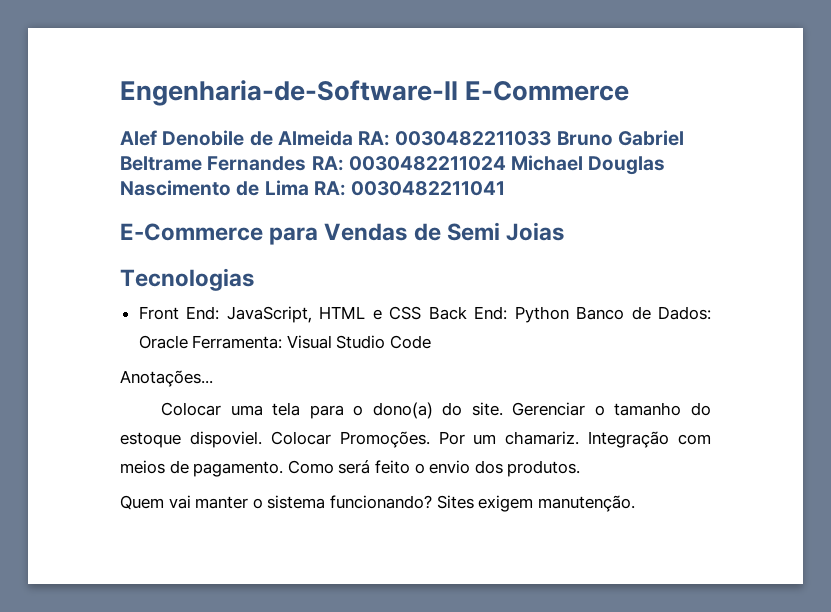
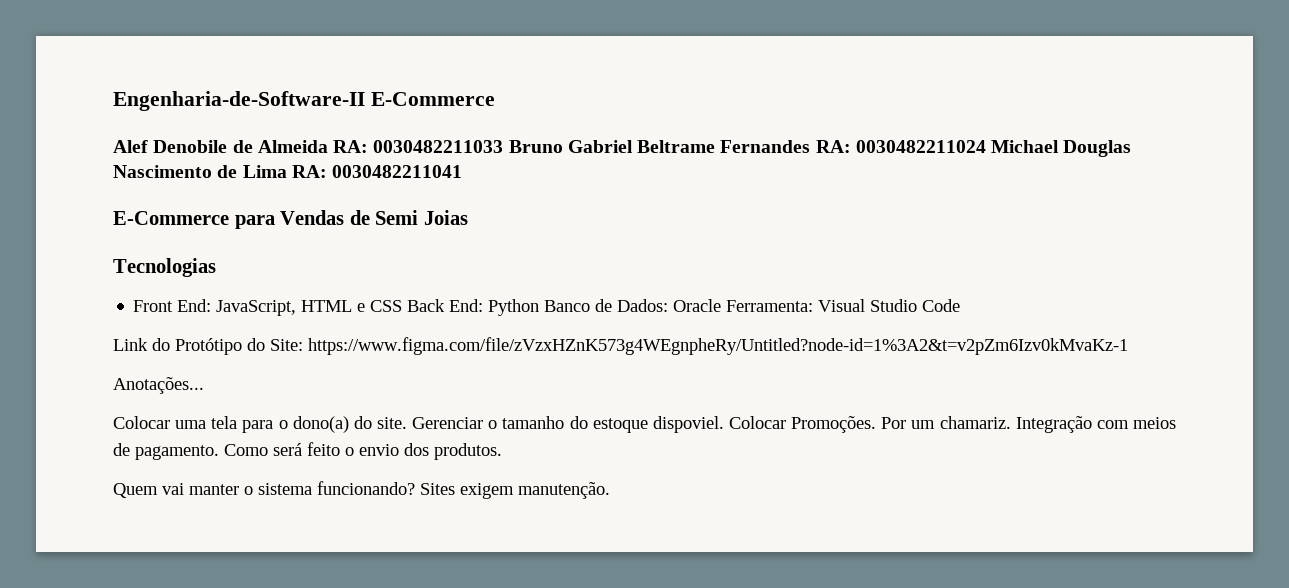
(432, 342) none -> [113,337,1128,355] // Link do Protótipo do Site: https://www.figma.com/file/zVzxHZnK573g4WEgnpheRy/Untitled?node-id=1%3A2&t=v2pZm6Izv0kMvaKz-1

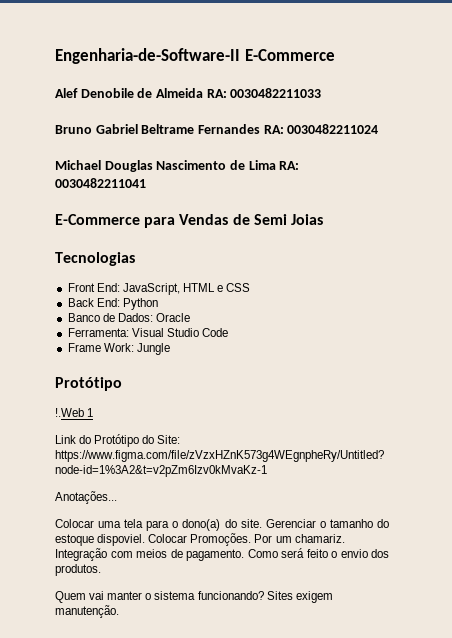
(504, 146) none -> (322, 93) //
(986, 146) none -> (379, 129) //
(403, 306) none -> (251, 287) //
(540, 307) none -> (158, 304) //
(722, 305) none -> (190, 317) //
(961, 305) none -> [67,343,170,355] [55,377,122,391] [55,408,94,417] // Frame Work: Jungle // Protótipo // !.Web 1

